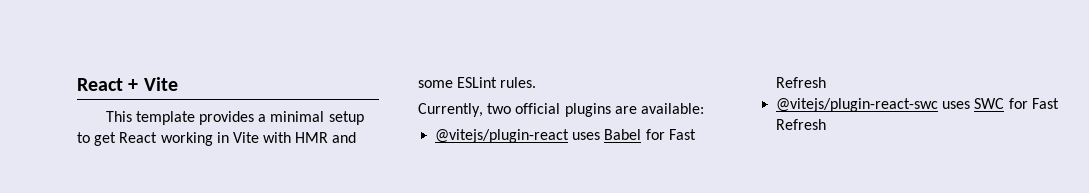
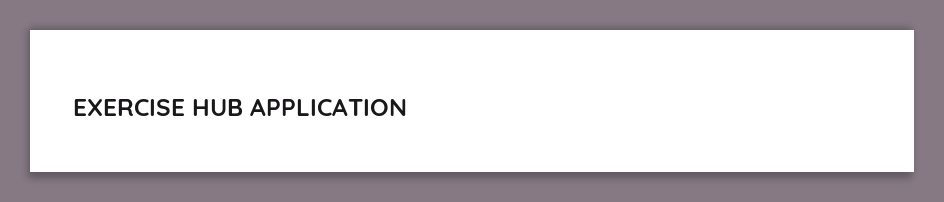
[77,77,178,91] [105,111,364,125] [77,132,357,146] [418,77,537,88] [418,103,704,117] [435,129,696,143] [776,77,827,88] [776,98,1059,112] [776,119,827,130] React + Vite // This template provides a minimal setup to get React working in Vite with HMR and some ESLint rules. // Currently, two official plugins are available: // @vitejs/plugin-react uses Babel for Fast Refresh // @vitejs/plugin-react-swc uses SWC for Fast Refresh -> [73,98,407,116] EXERCISE HUB APPLICATION

